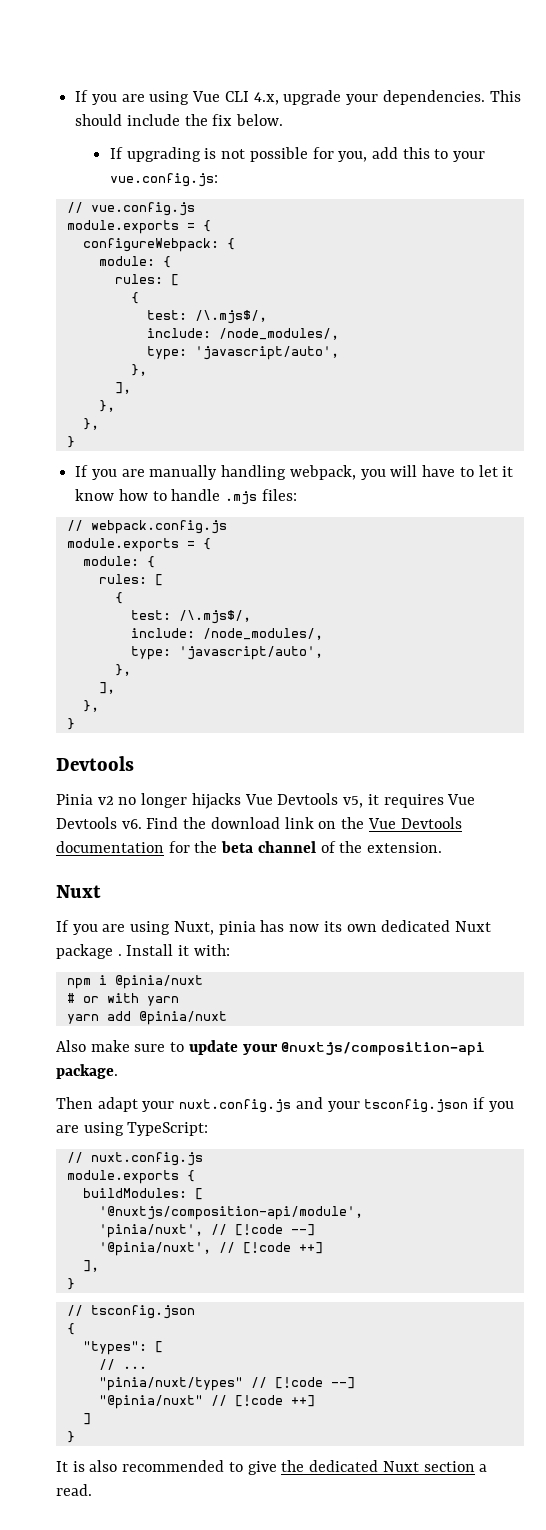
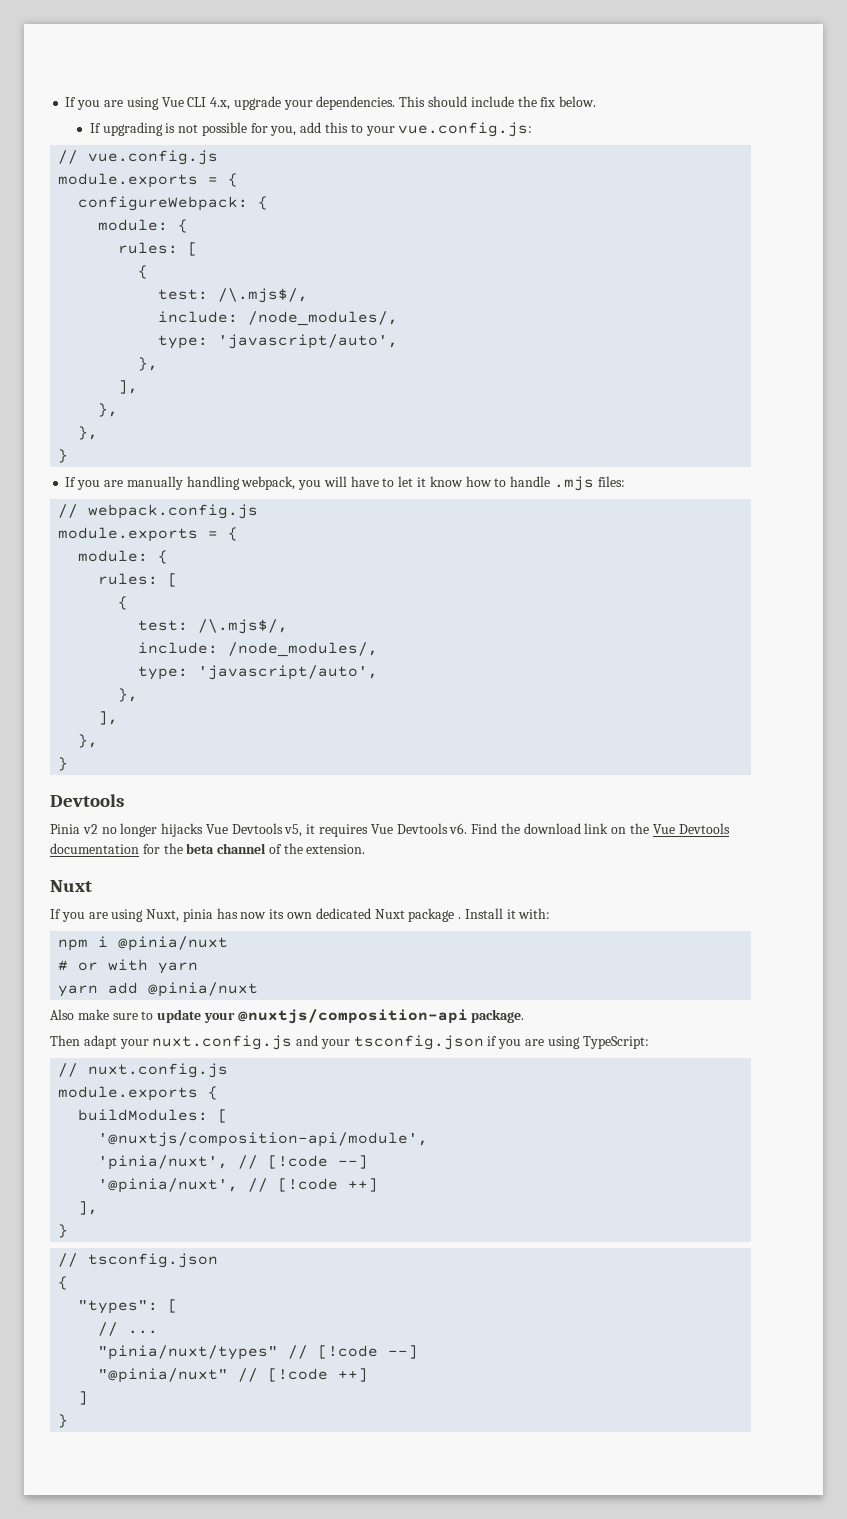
[56,1460,488,1475] [56,1484,92,1496] // It is also recommended to give the dedicated Nuxt section a read. -> (69, 1421) none

